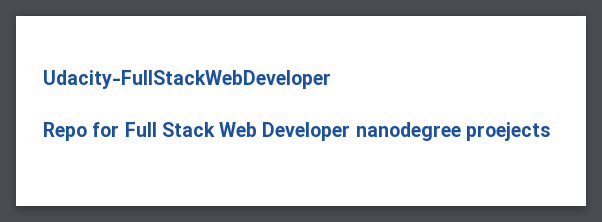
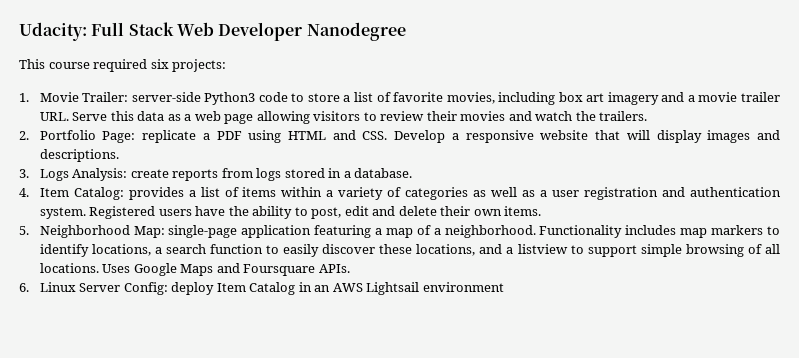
[43,70,331,89] [43,122,120,141] Udacity-FullStackWebDeveloper // Repo for -> [19,22,87,41] Udacity:
[355,122,550,141] nanodegree proejects -> [306,22,406,41] [19,59,227,72] [19,92,781,105] [39,111,648,124] [19,130,780,143] [39,149,119,162] [19,168,413,181] [19,187,782,200] [39,206,542,219] [19,225,781,238] [39,244,781,257] [39,263,350,276] [19,282,504,295] Nanodegree // This course required six projects: // 1. Movie Trailer: server-side Python3 code to store a list of favorite movies, including box art imagery and a movie trailer URL. Serve this data as a web page allowing visitors to review their movies and watch the trailers. // 2. Portfolio Page: replicate a PDF using HTML and CSS. Develop a responsive website that will display images and descriptions. // 3. Logs Analysis: create reports from logs stored in a database. // 4. Item Catalog: provides a list of items within a variety of categories as well as a user registration and authentication system. Registered users have the ability to post, edit and delete their own items. // 5. Neighborhood Map: single-page application featuring a map of a neighborhood. Functionality includes map markers to identify locations, a search function to easily discover these locations, and a listview to support simple browsing of all locations. Uses Google Maps and Foursquare APIs. // 6. Linux Server Config: deploy Item Catalog in an AWS Lightsail environment

